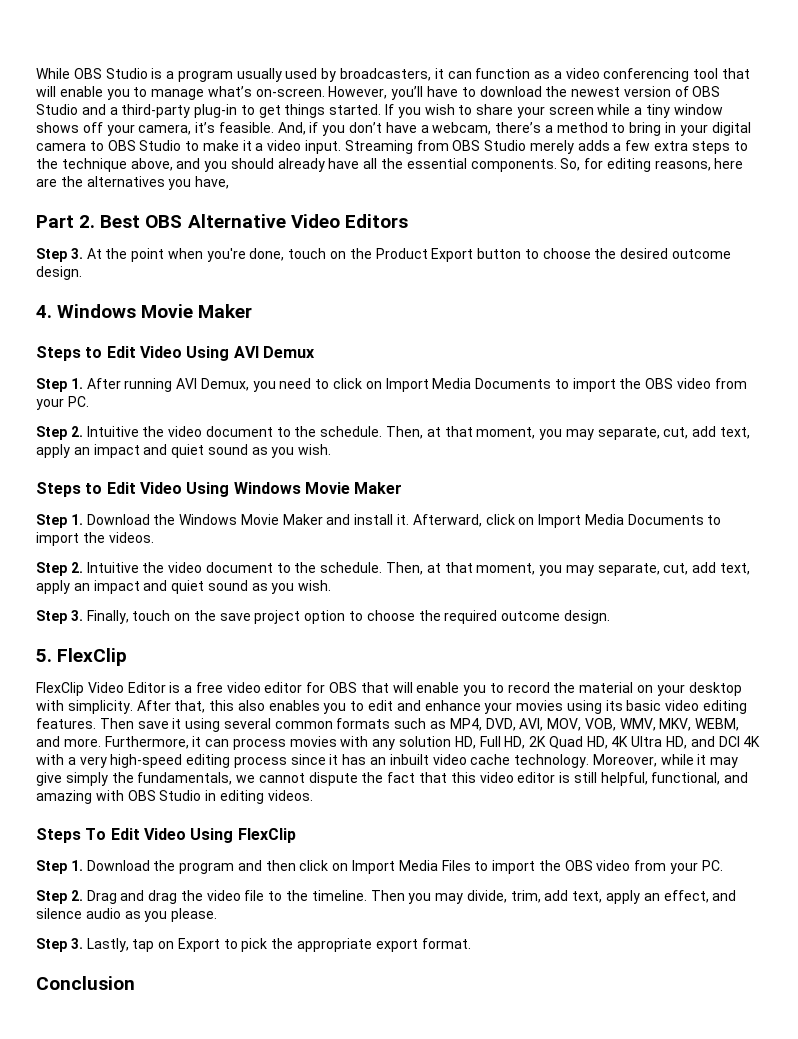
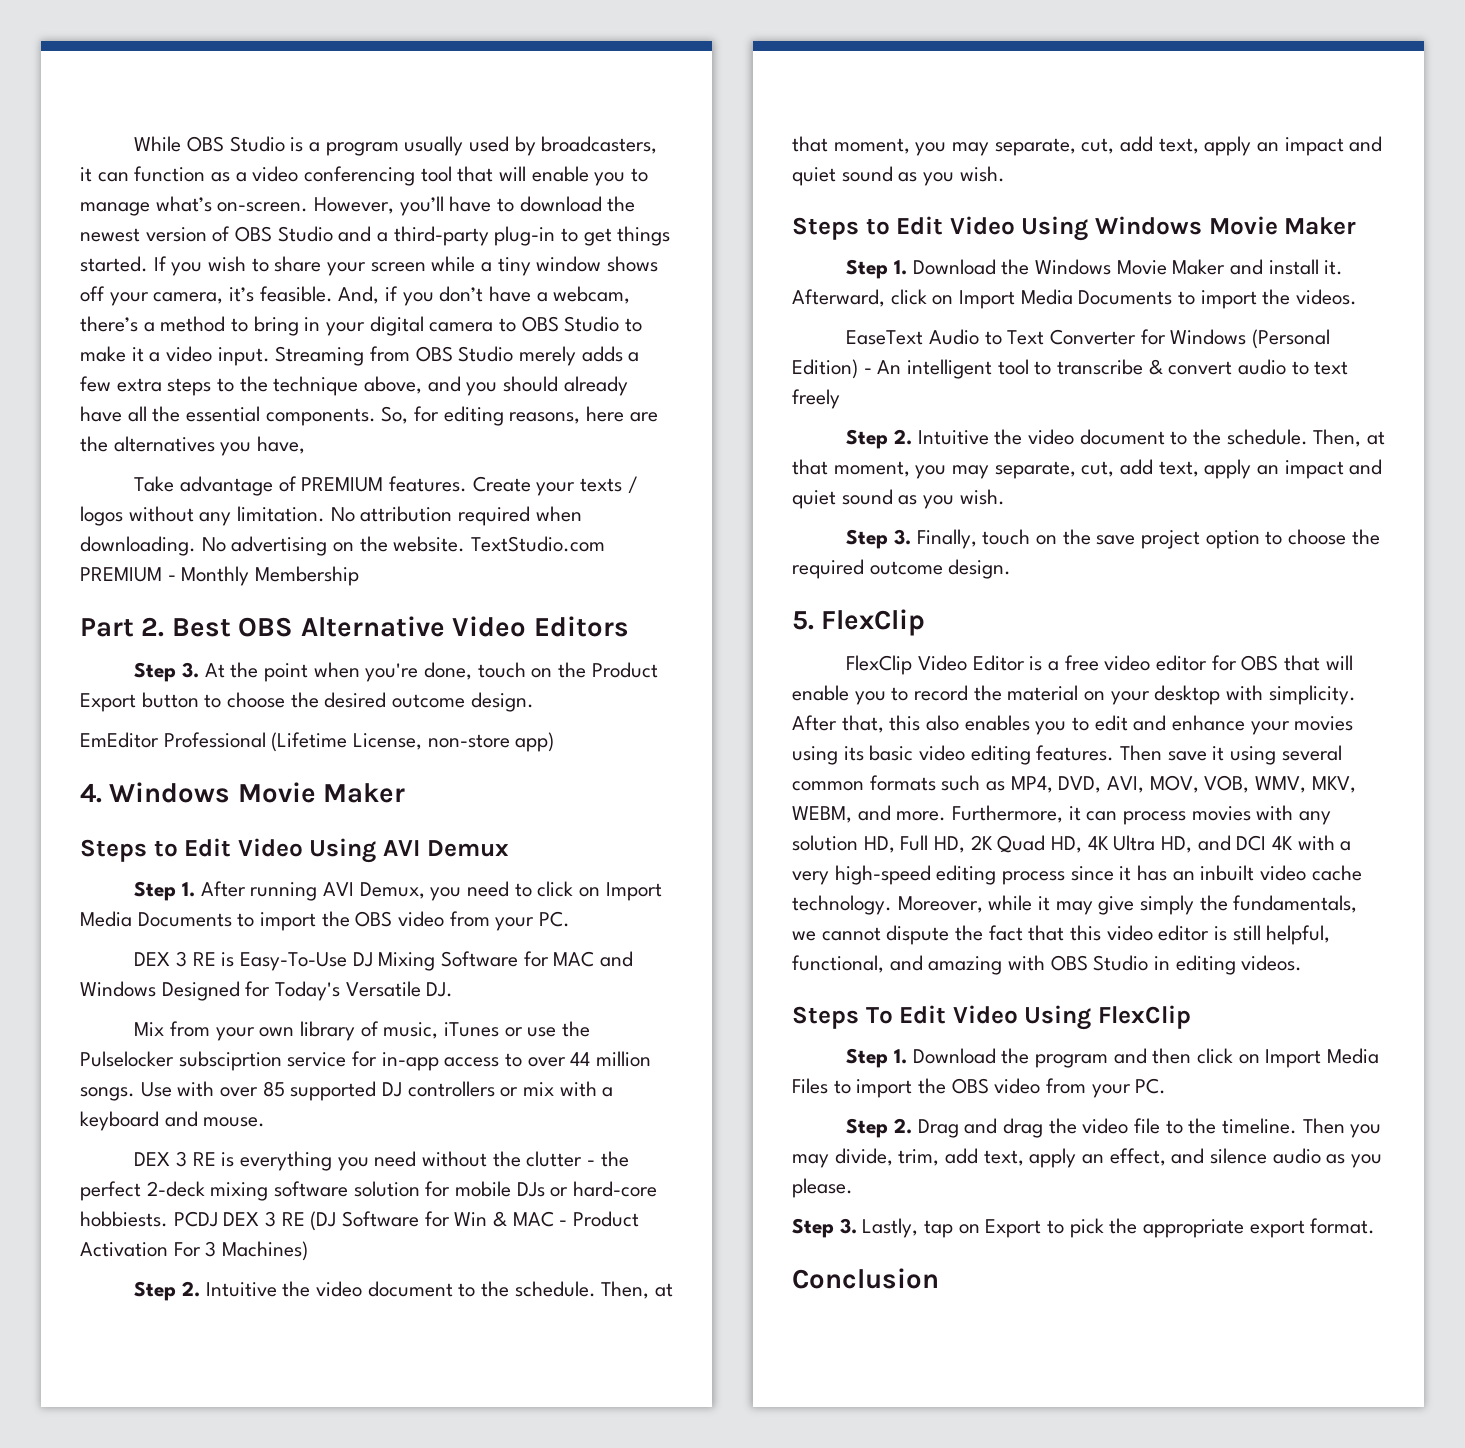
(230, 182) none -> [134,476,638,496] [80,506,582,526] [80,536,606,556] [80,566,360,586] // Take advantage of PREMIUM features. Create your texts / logos without any limitation. No attribution required when downloading. No advertising on the website. TextStudio.com PREMIUM - Monthly Membership
(82, 273) none -> [80,732,555,752] // EmEditor Professional (Lifetime License, non-store app)
(89, 401) none -> [134,951,633,971] [80,981,454,1001] [134,1021,590,1041] [80,1051,652,1071] [80,1081,614,1101] [80,1111,266,1131] [134,1151,629,1171] [80,1181,658,1201] [80,1211,640,1231] [80,1241,309,1261] // DEX 3 RE is Easy-To-Use DJ Mixing Software for MAC and Windows Designed for Today's Versatile DJ. // Mix from your own library of music, iTunes or use the Pulselocker subsciprtion service for in-app access to over 44 million songs. Use with over 85 supported DJ controllers or mix with a keyboard and mouse. // DEX 3 RE is everything you need without the clutter - the perfect 2-deck mixing software solution for mobile DJs or hard-core hobbiests. PCDJ DEX 3 RE (DJ Software for Win & MAC - Product Activation For 3 Machines)
(154, 537) none -> [846,329,1330,349] [792,359,1349,379] [792,389,840,409] // EaseText Audio to Text Converter for Windows (Personal Edition) - An intelligent tool to transcribe & convert audio to text freely

